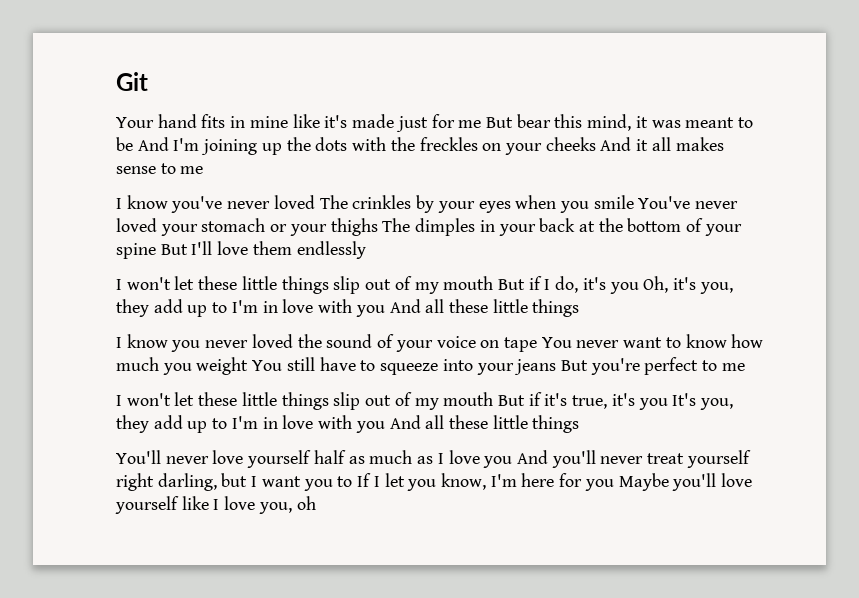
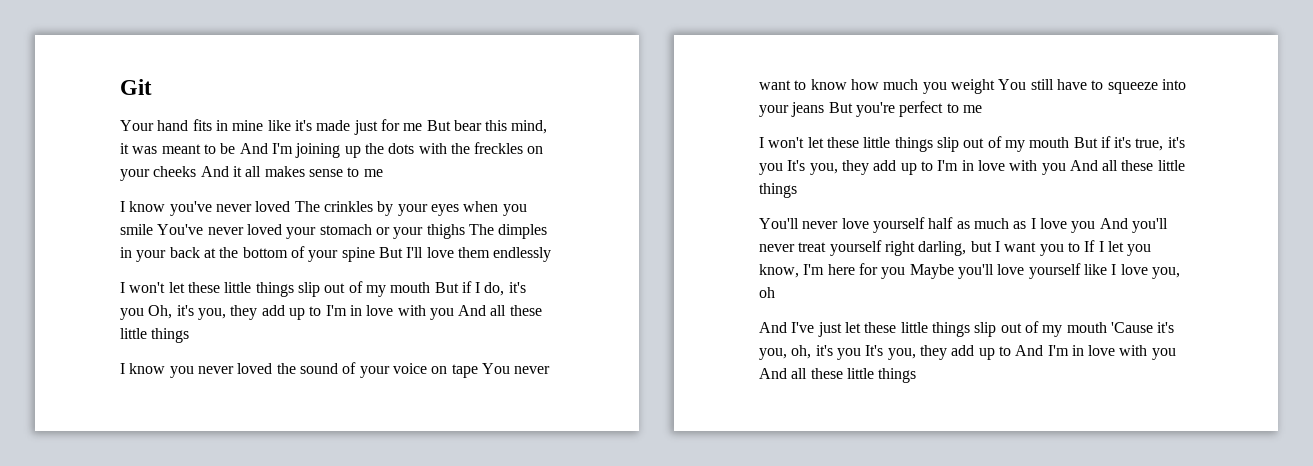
(316, 503) none -> [759,321,1175,337] [759,345,1176,360] [759,368,917,383] // And I've just let these little things slip out of my mouth 'Cause it's you, oh, it's you It's you, they add up to And I'm in love with you And all these little things

